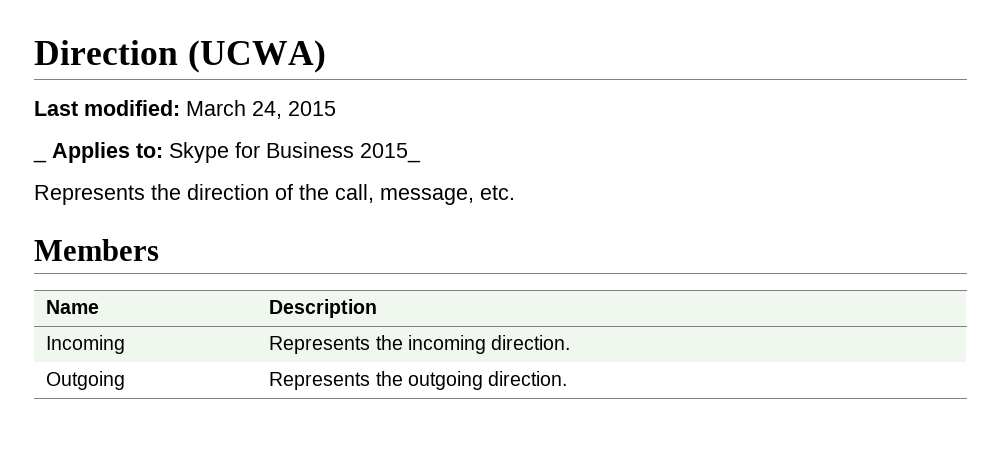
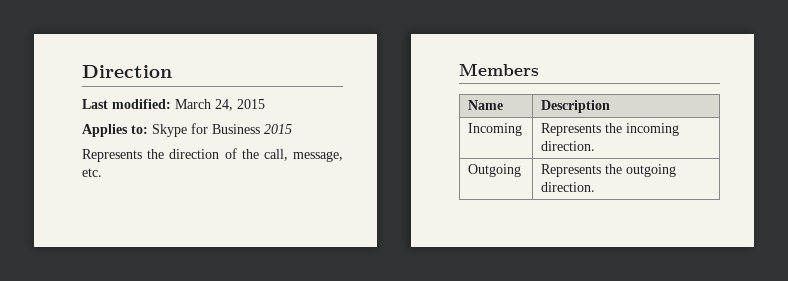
[187,40,326,73] (UCWA) -> (172, 71) none
[33,158,47,163] _ -> (265, 104) none
[360,143,421,163] 2015_ -> [264,124,292,134] 2015

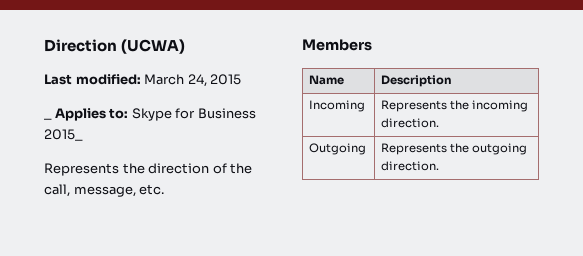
(172, 71) none -> [121,39,186,54] (UCWA)
(265, 104) none -> [44,118,52,120] _
[264,124,292,134] 2015 -> [44,129,83,141] 2015_

